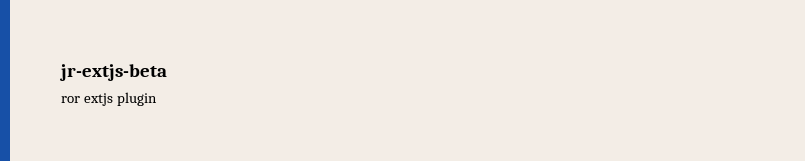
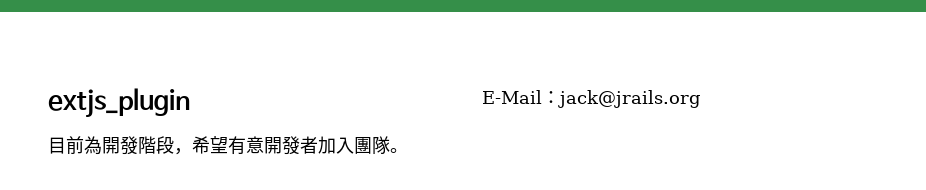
[60,64,167,81] [61,92,157,106] jr-extjs-beta // ror extjs plugin -> [48,88,190,118] [48,136,408,155] [482,90,701,108] extjs_plugin // 目前為開發階段，希望有意開發者加入團隊。E-Mail：jack@jrails.org

